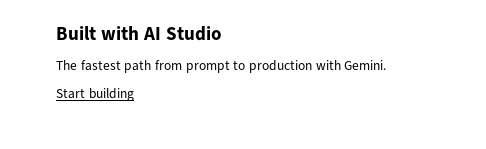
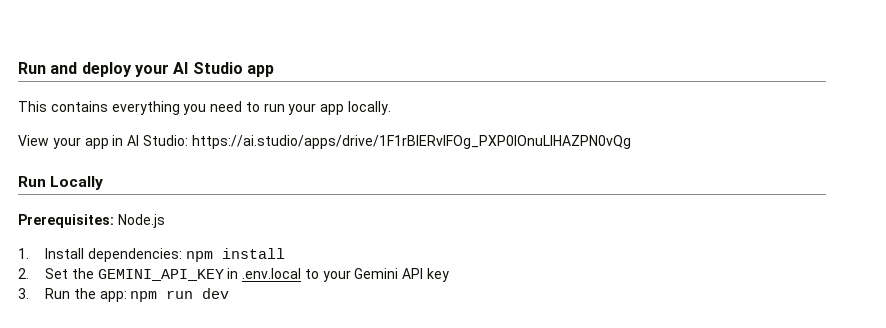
[56,26,223,41] [56,60,387,73] [56,88,134,101] Built with AI Studio // The fastest path from prompt to production with Gemini. // Start building -> [18,62,274,77] [18,101,392,115] [18,135,631,149] [18,176,104,190] [18,214,165,228] [18,248,285,262] [18,268,449,282] [18,288,230,302] Run and deploy your AI Studio app // This contains everything you need to run your app locally. // View your app in AI Studio: https://ai.studio/apps/drive/1F1rBIERvlFOg_PXP0IOnuLIHAZPN0vQg // Run Locally // Prerequisites: Node.js // 1. Install dependencies: npm install // 2. Set the GEMINI_API_KEY in .env.local to your Gemini API key // 3. Run the app: npm run dev

